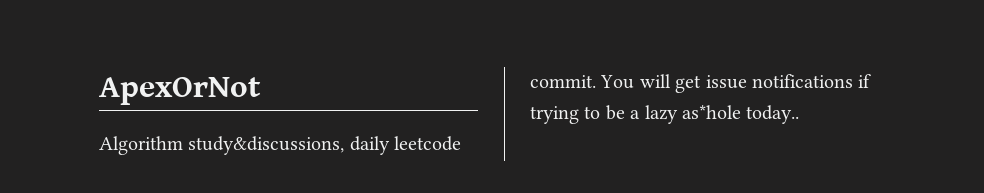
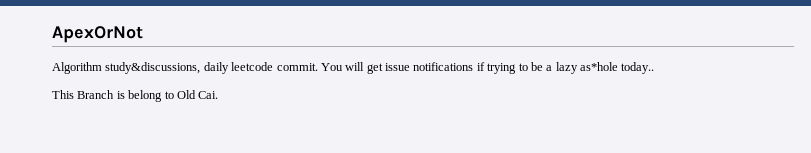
(800, 114) none -> [52,90,219,102] // This Branch is belong to Old Cai.

